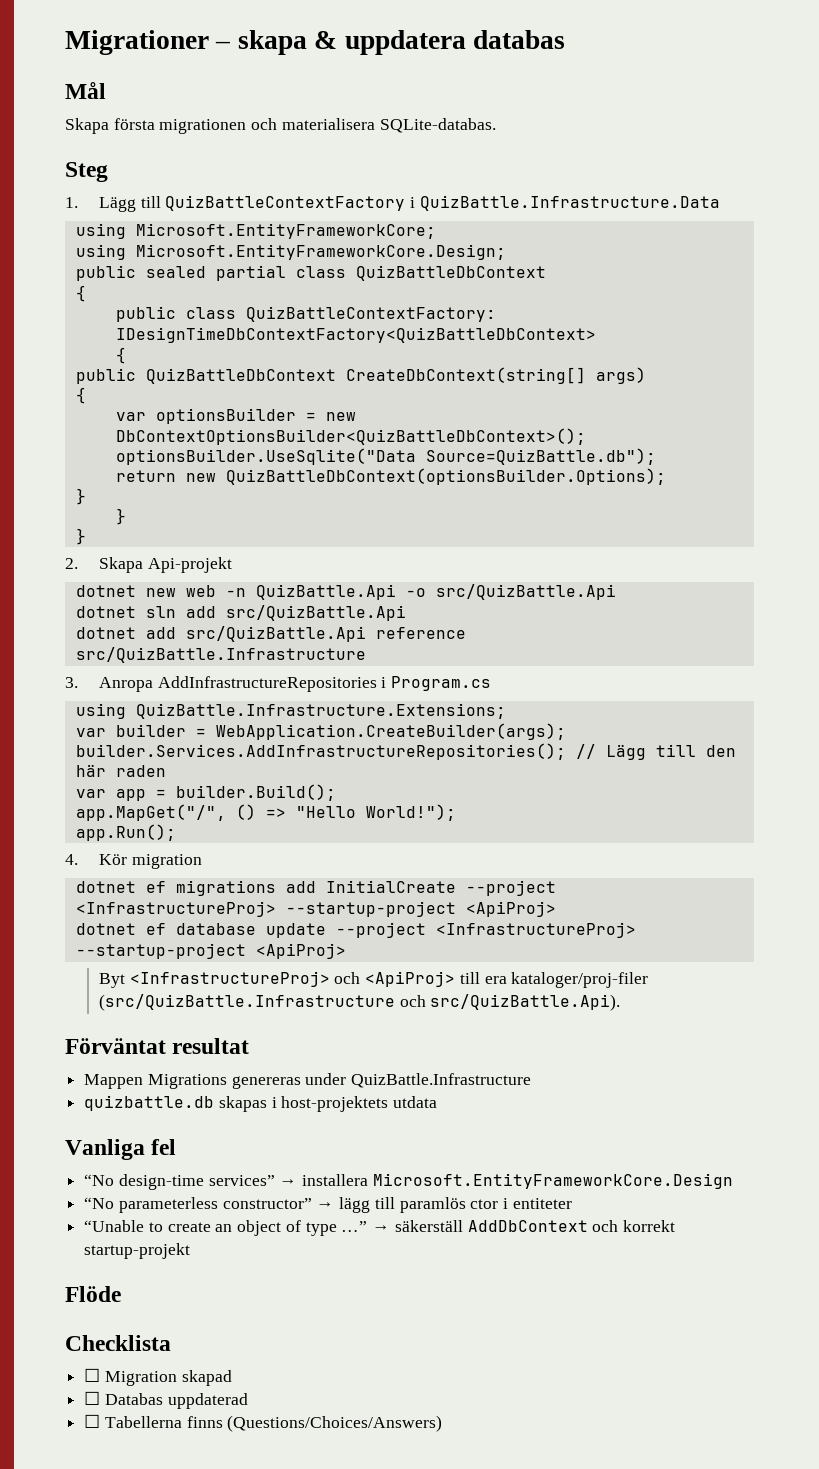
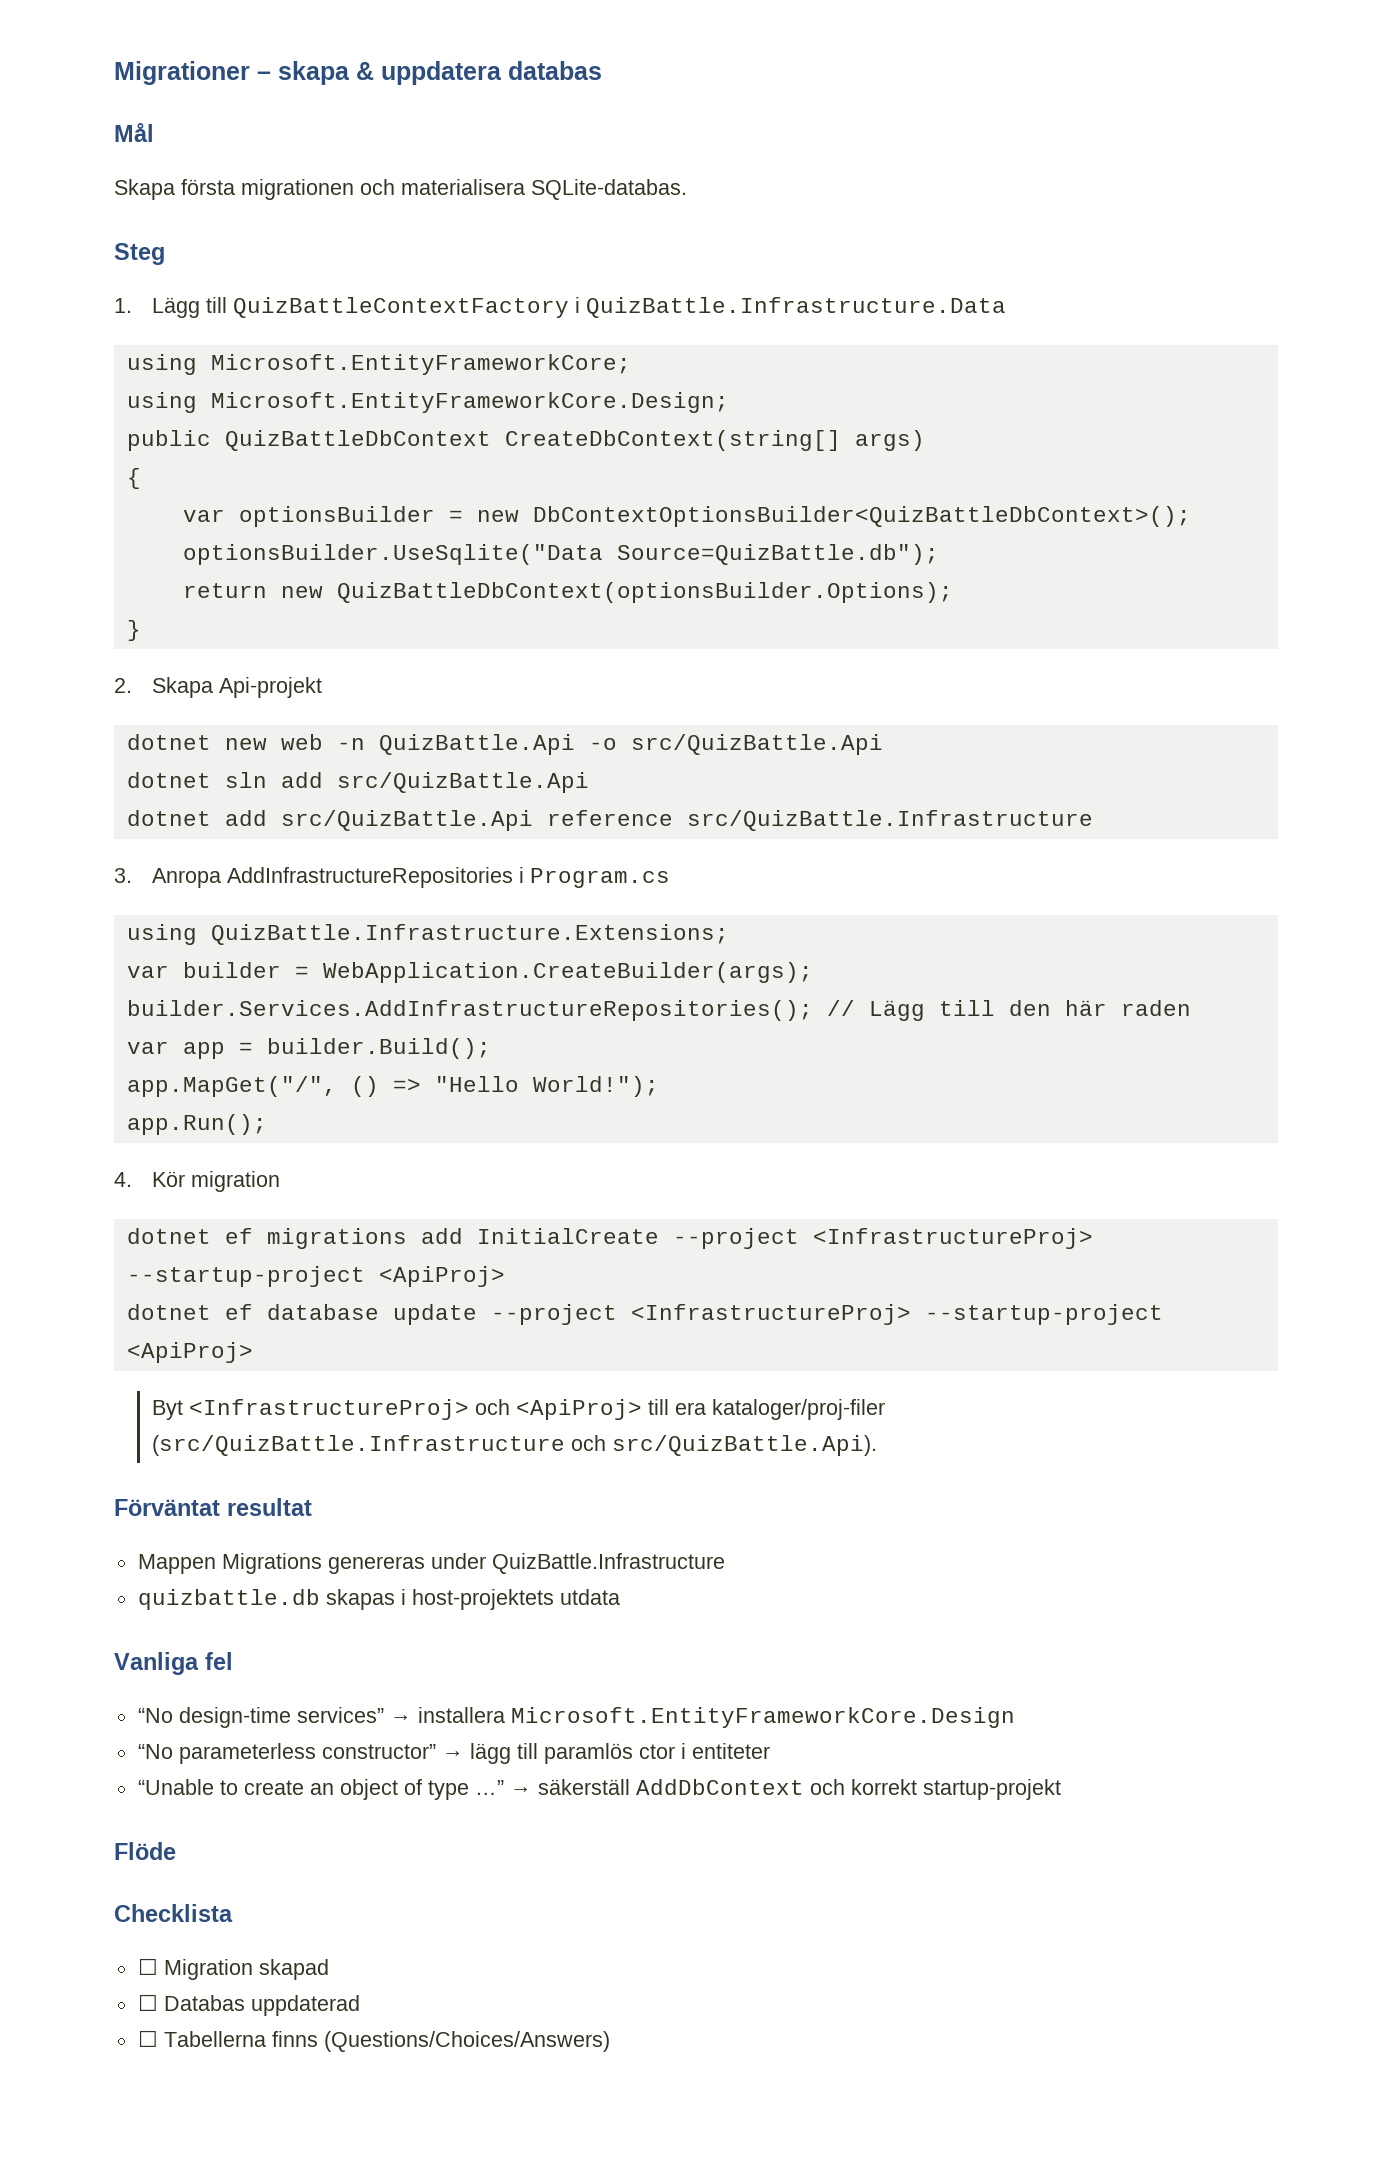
[75,265,546,281] [75,285,86,302] [115,306,496,322] [115,327,596,343] [115,347,126,364] // public sealed partial class QuizBattleDbContext // { // public class QuizBattleContextFactory: IDesignTimeDbContextFactory<QuizBattleDbContext> // { -> (729, 402) none
[115,508,126,525] [75,528,86,545] // } // } -> (141, 630) none

